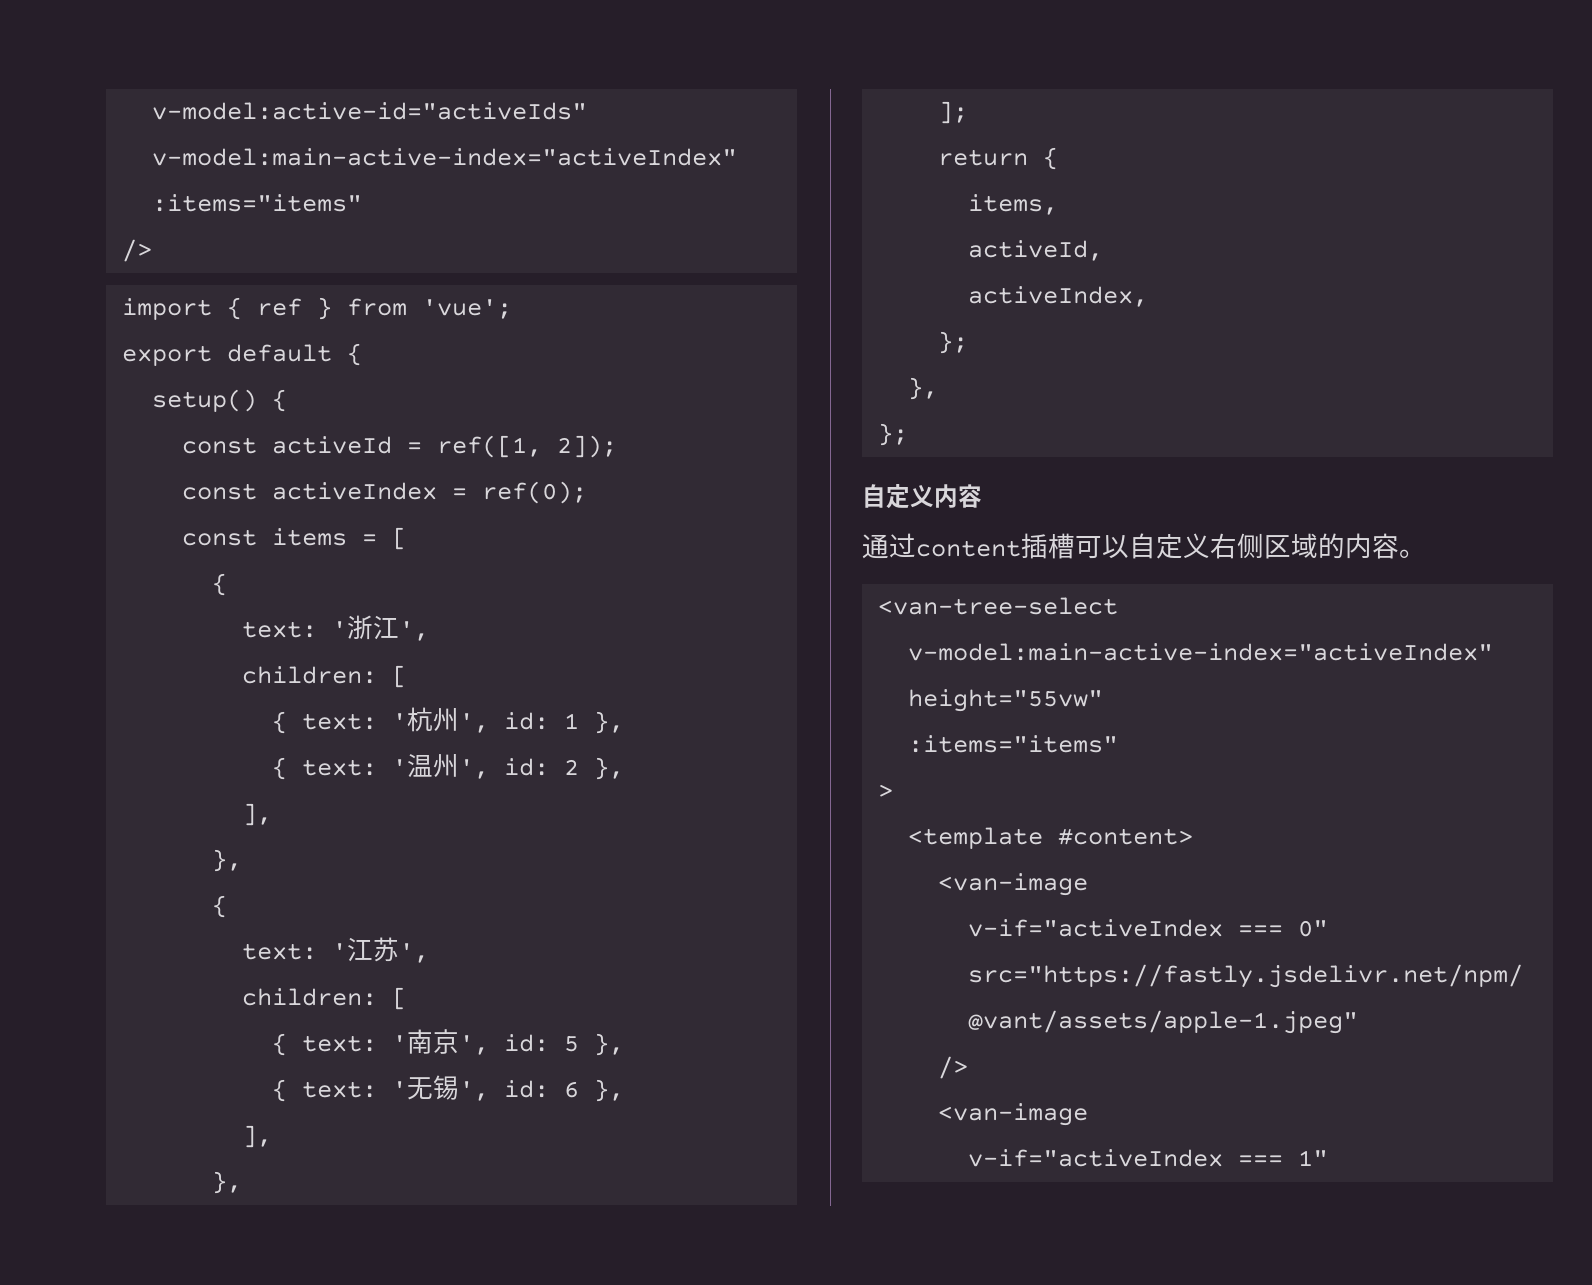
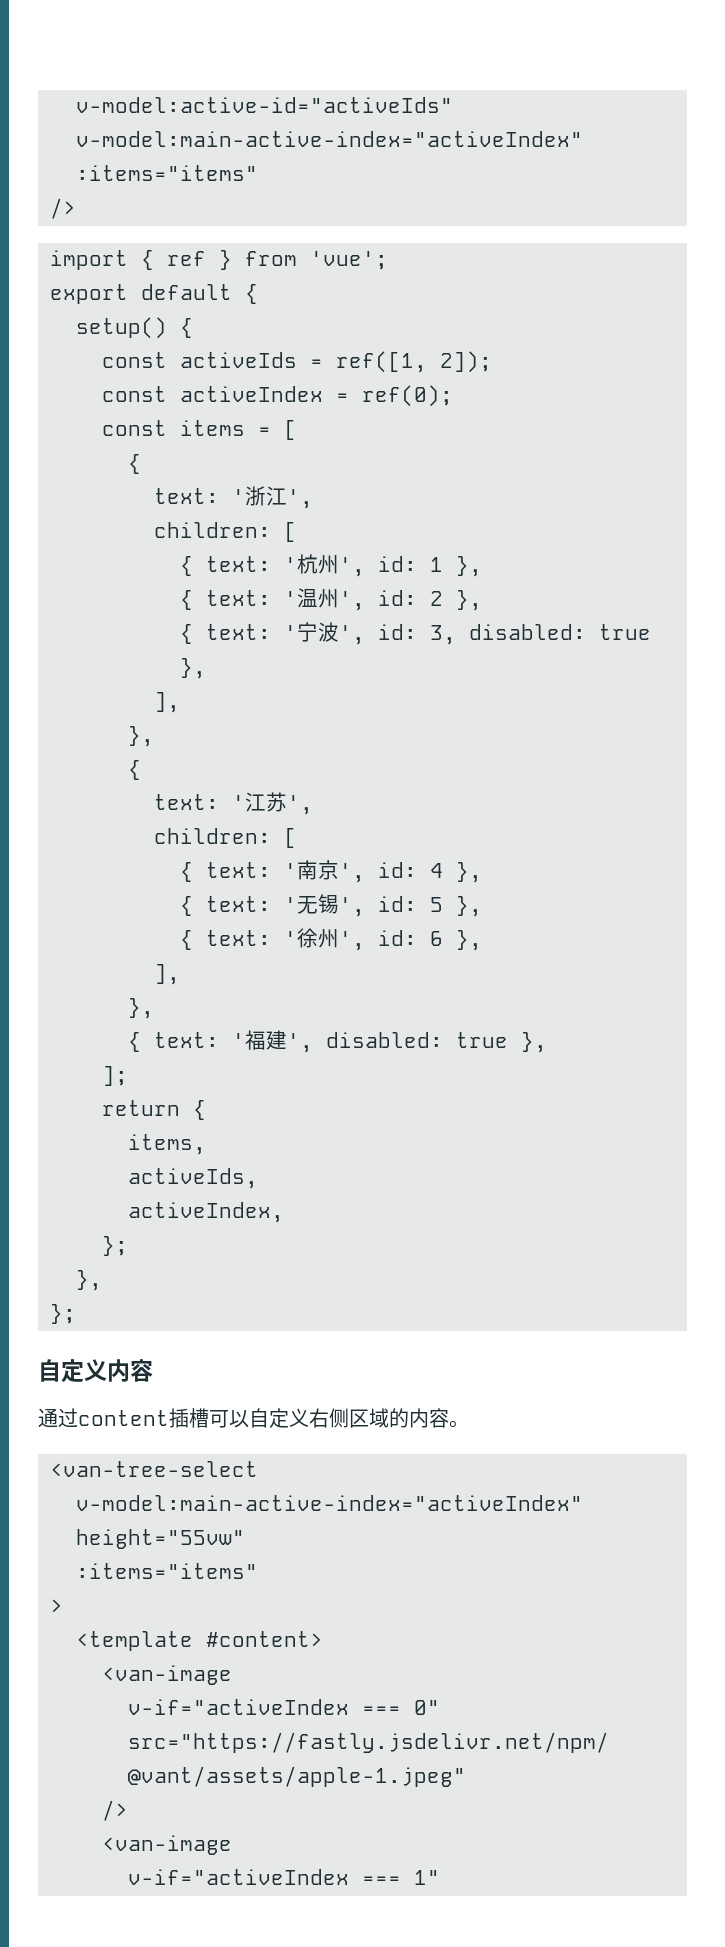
[271,436,392,454] activeId -> [180,352,297,368] activeIds
(624, 768) none -> [180,622,651,645] [180,658,206,679] // { text: '宁波', id: 3, disabled: true },
[563,1036,579,1052] 5 -> [430,863,443,878] 4
[563,1079,624,1102] [241,1125,272,1148] 6 }, // ], // -> [430,896,482,917] [180,928,482,951] [154,964,180,985] [128,998,154,1019] [128,1030,508,1053] 5 }, // { text: '徐州', id: 6 }, // ], // }, // { text: '福建', disabled: true
[967,240,1103,261] activeId, -> [128,1168,258,1189] activeIds,

